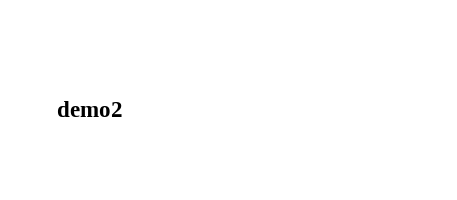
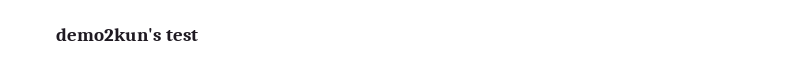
[57,101,123,117] demo2 -> [56,28,198,41] demo2kun's test

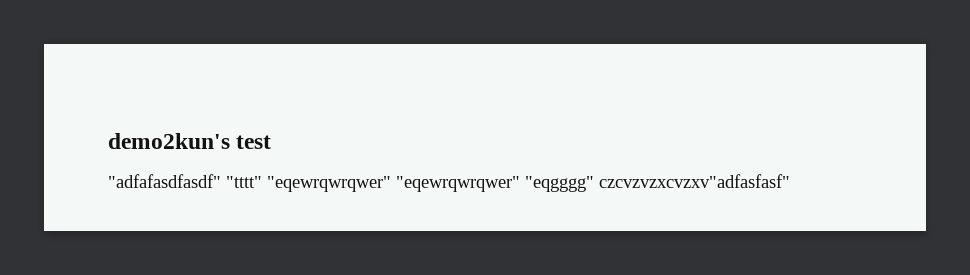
(198, 35) none -> [108,174,790,192] // "adfafasdfasdf" "tttt" "eqewrqwrqwer" "eqewrqwrqwer" "eqgggg" czcvzvzxcvzxv"adfasfasf"

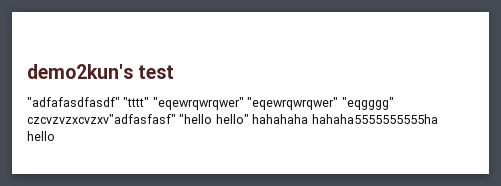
(790, 181) none -> [179,114,438,124] [27,131,55,141] "hello hello" hahahaha hahaha5555555555ha hello

